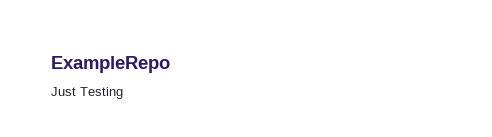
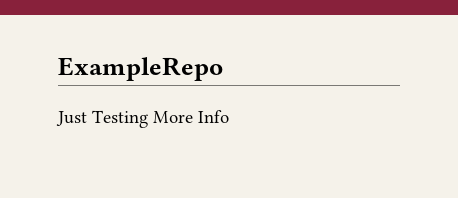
(123, 93) none -> [153,110,229,123] More Info

